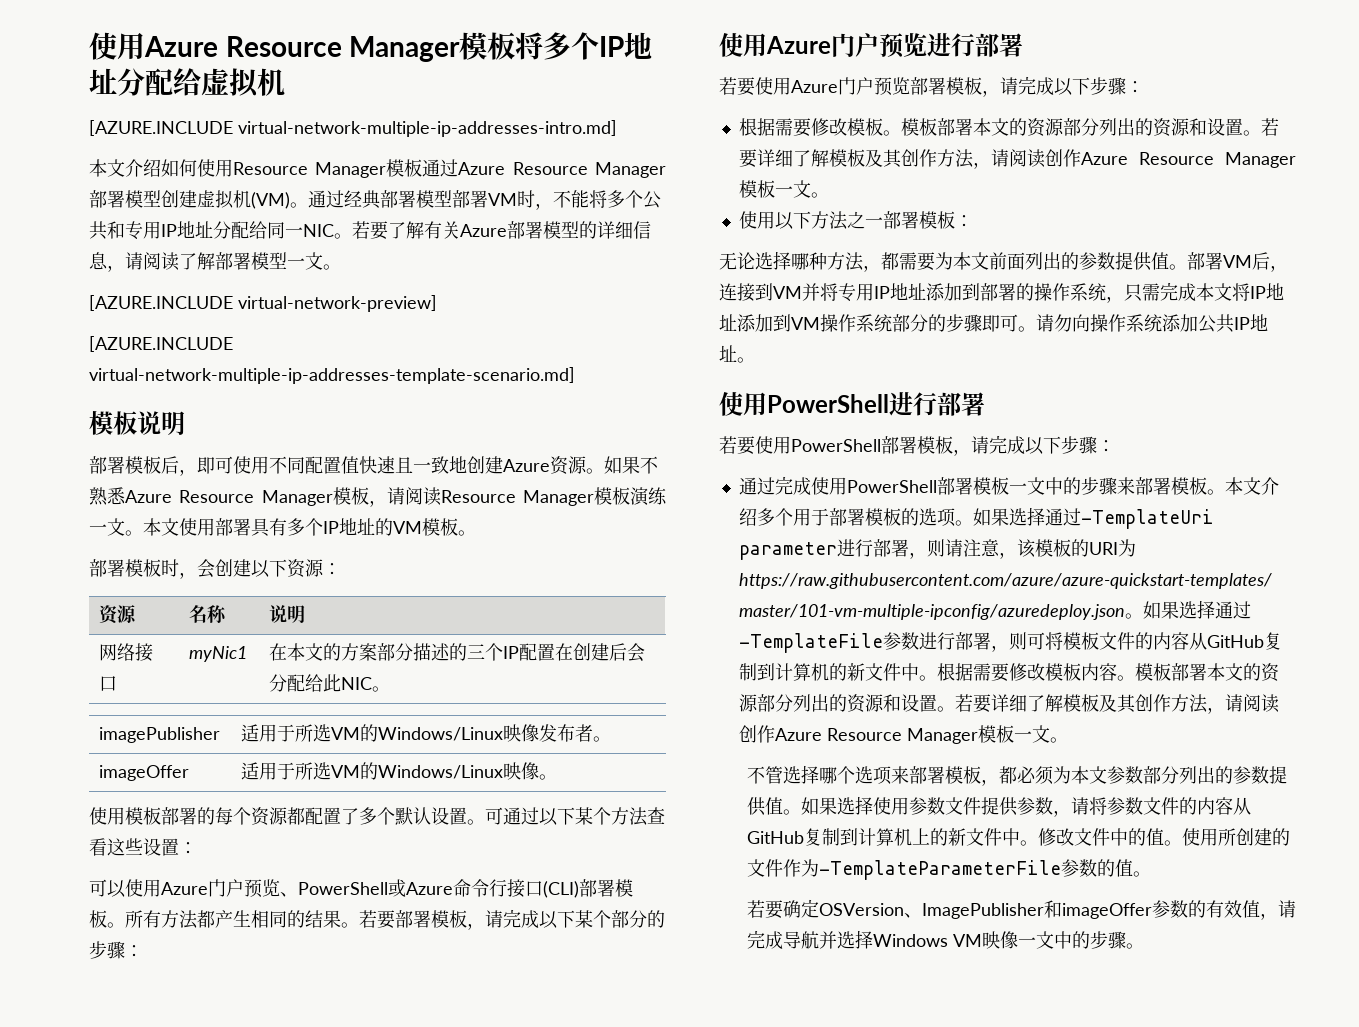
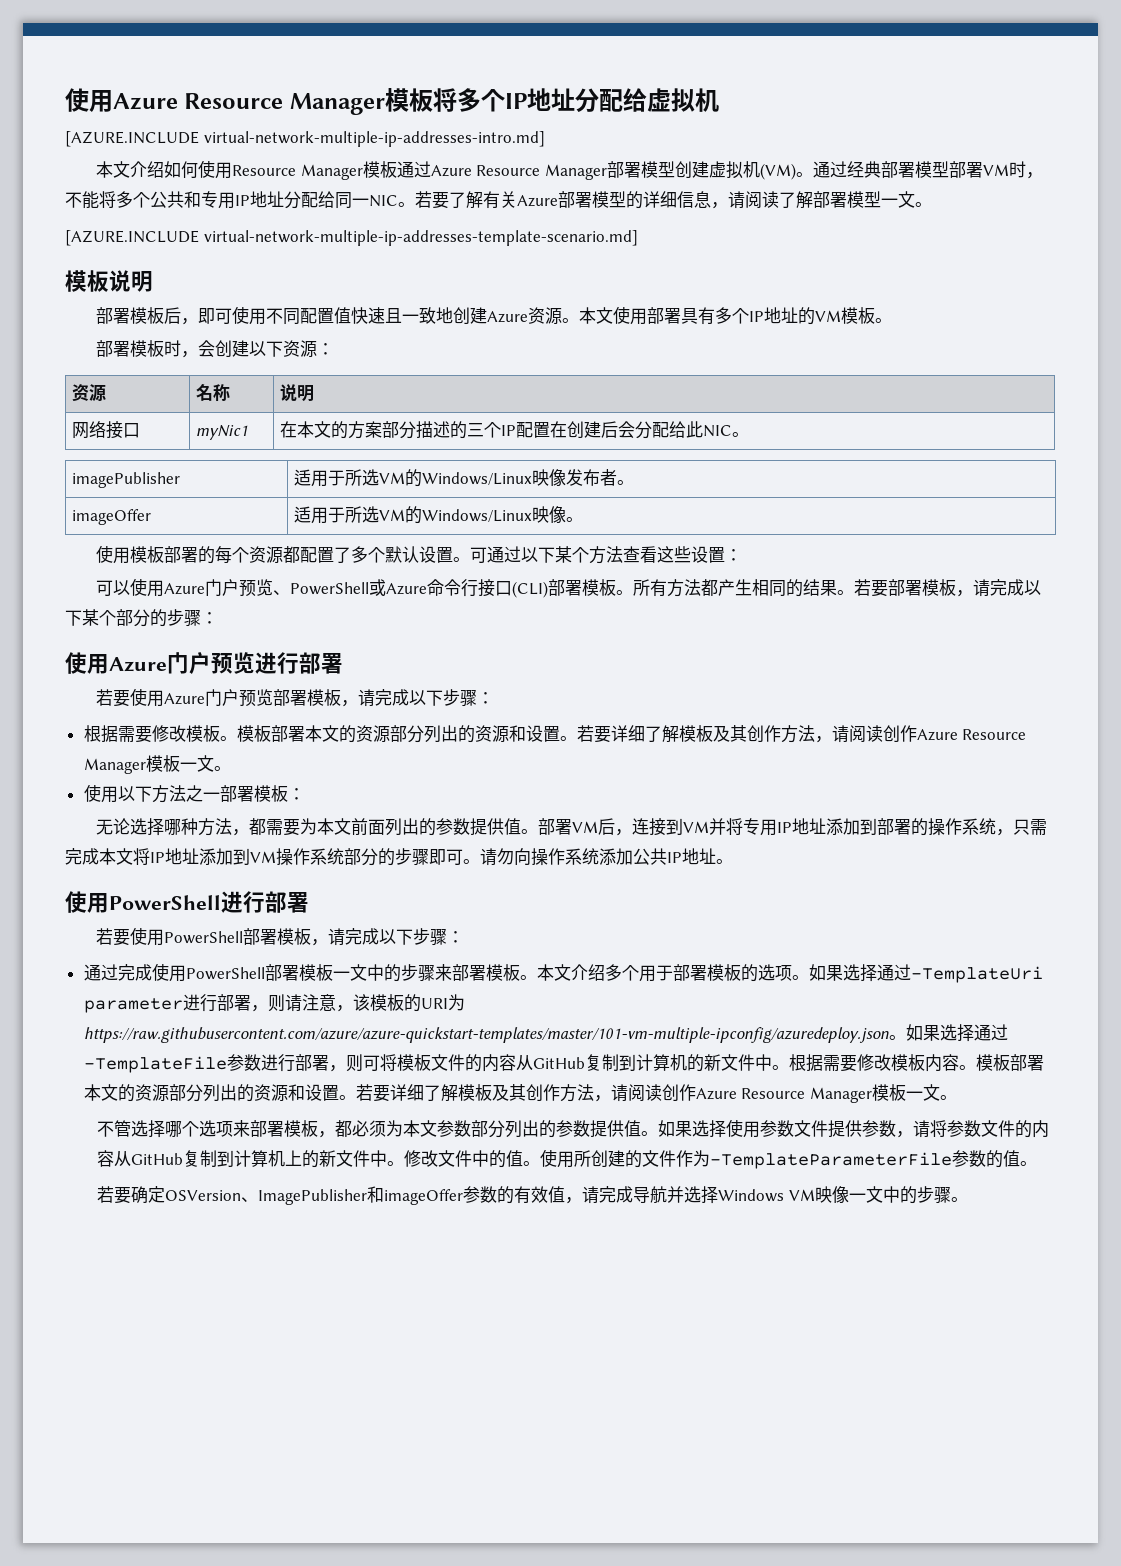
[89,295,437,312] // [AZURE.INCLUDE virtual-network-preview] -> (932, 204) none
[604,456,658,474] [89,487,667,507] [89,518,143,536] 如果不熟悉Azure Resource Manager模板，请阅读Resource Manager模板演练一文。 -> (580, 320) none

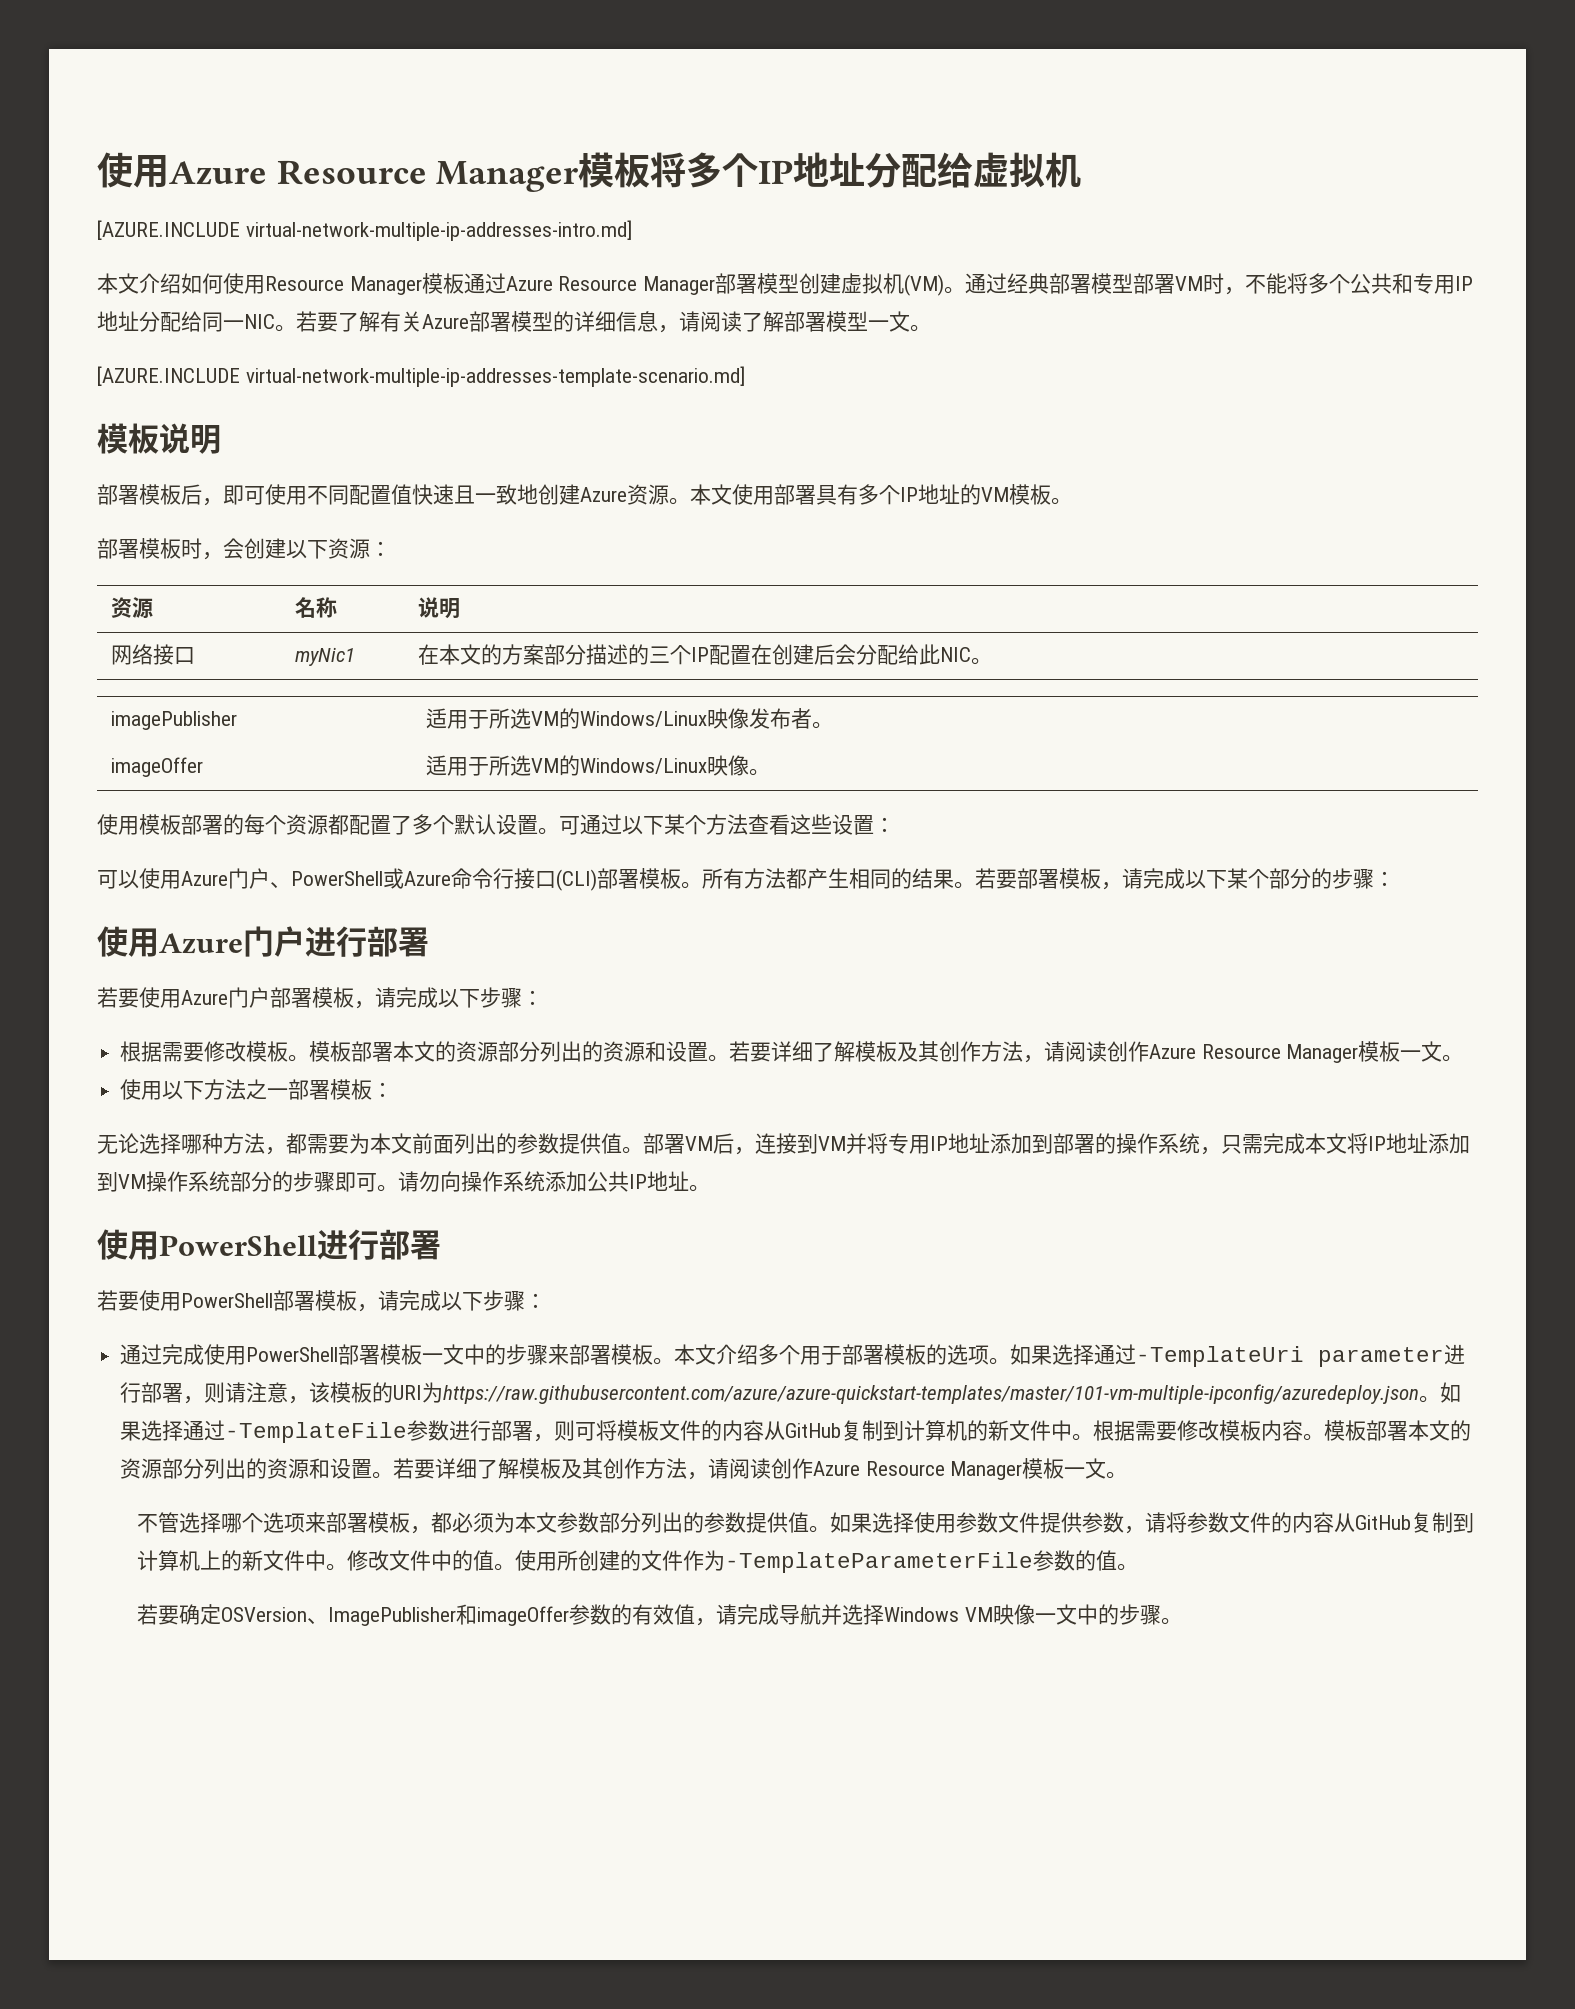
[239,579,274,597] 预览 -> (270, 878) none
[211,652,255,674] 预览 -> (305, 941) none
[239,689,274,707] 预览 -> (270, 997) none

